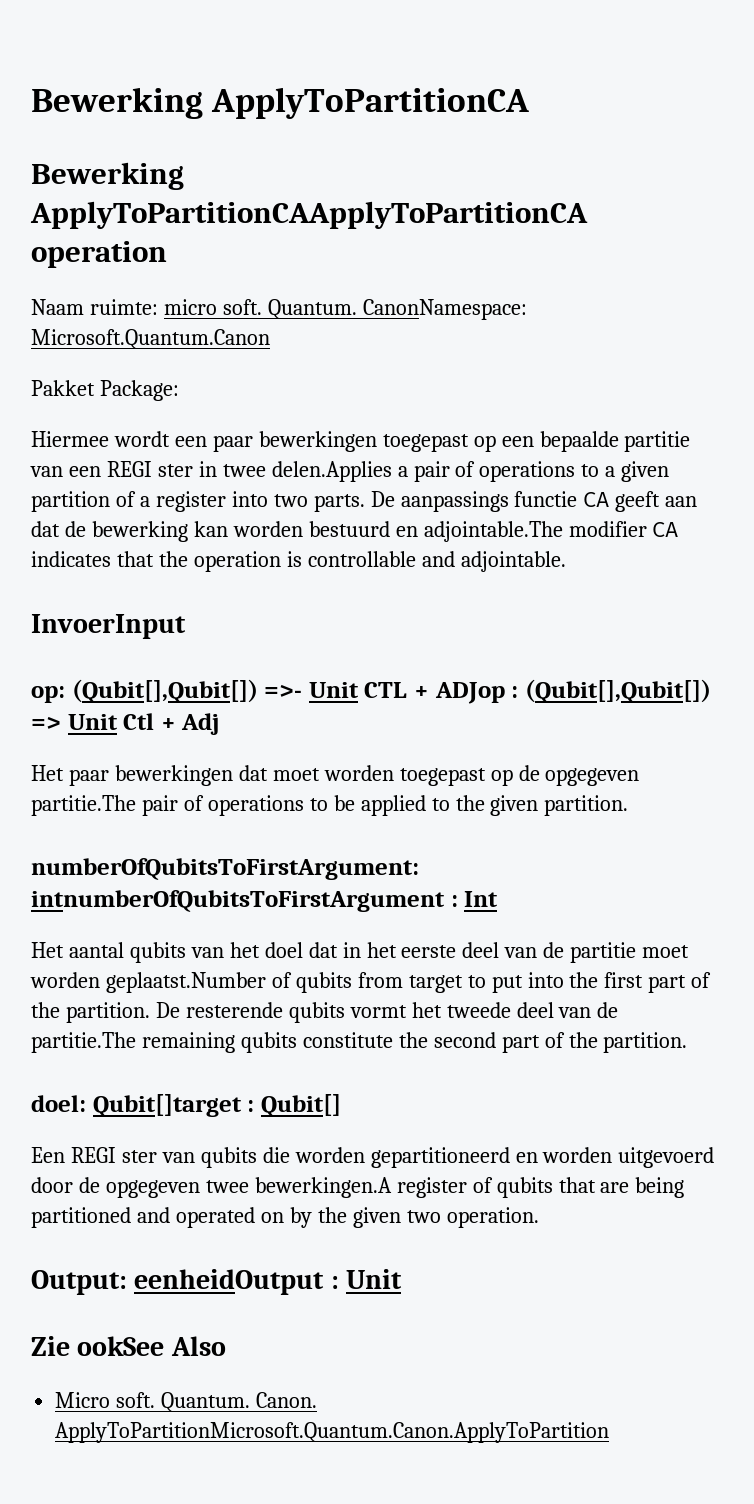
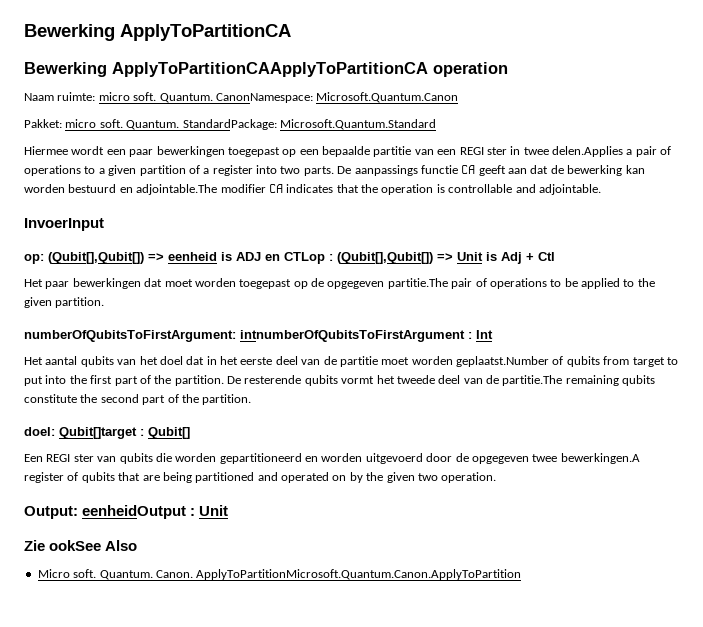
[31,380,179,401] Pakket Package: -> [24,119,436,130] Pakket: micro soft. Quantum. StandardPackage: Microsoft.Quantum.Standard
[264,682,505,704] =>- Unit CTL + ADJop -> [148,252,325,264] => eenheid is ADJ en CTLop
(118, 722) none -> [486,252,534,264] is Adj +
[160,713,220,735] + Adj -> (555, 256) none

